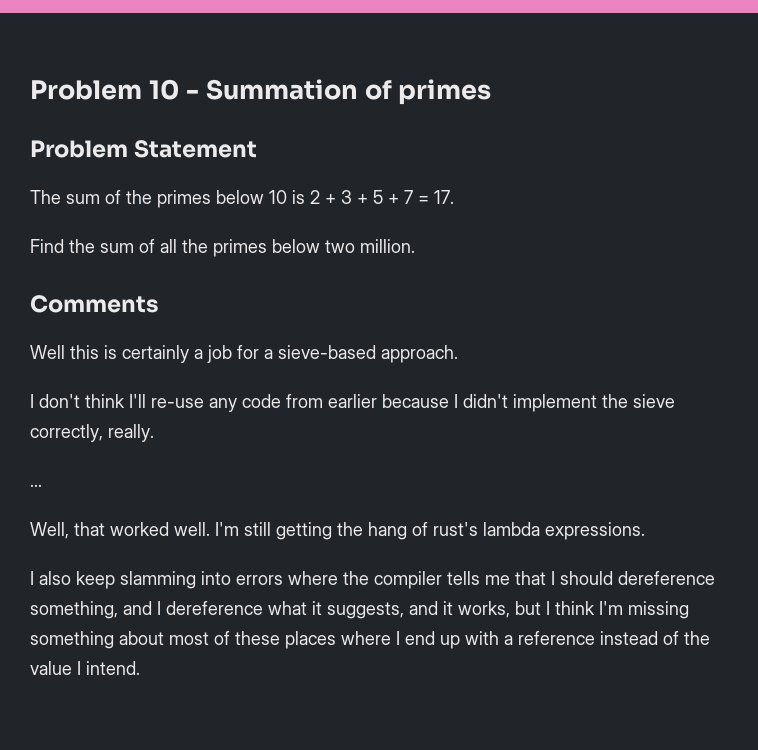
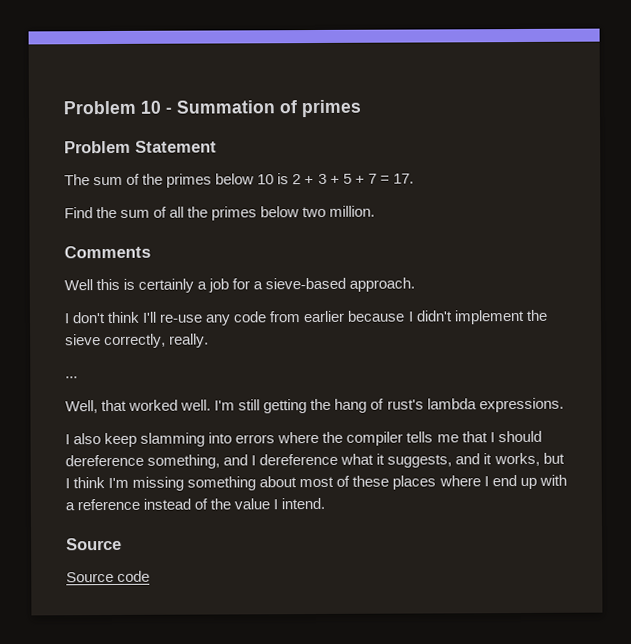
(140, 668) none -> [66,537,122,551] [66,570,151,583] // Source // Source code

